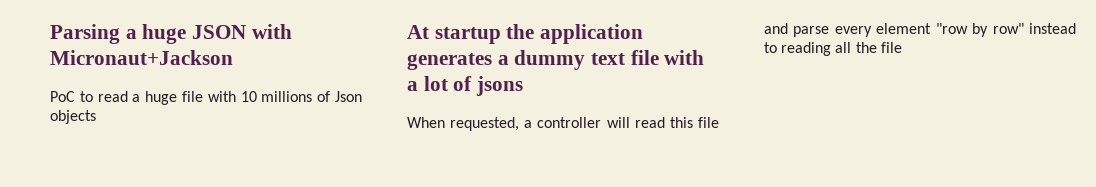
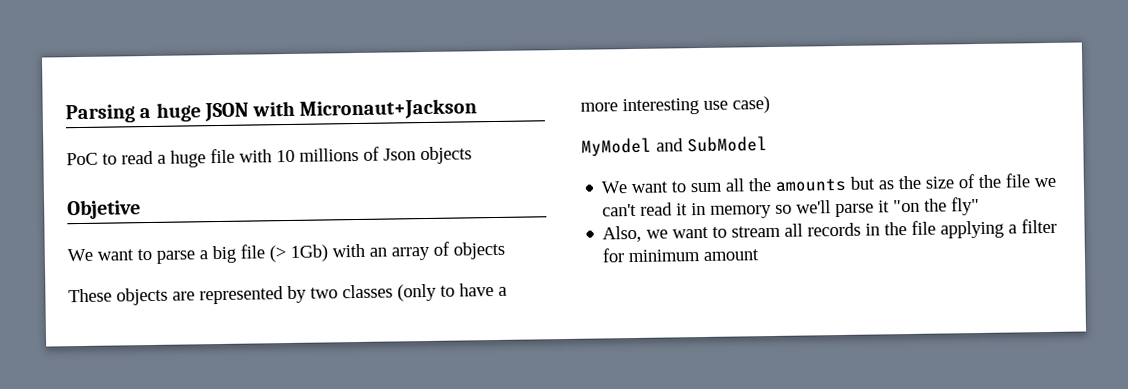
[407,24,644,44] [407,50,705,70] [407,76,524,96] [407,117,719,131] [764,23,1076,37] [764,42,902,56] At startup the application generates a dummy text file with a lot of jsons // When requested, a controller will read this file and parse every element "row by row" instead to reading all the file -> [67,199,141,220] [67,241,505,264] [68,283,507,306] [580,96,770,116] [581,136,768,157] [601,173,1057,194] [602,196,981,219] [602,218,1058,243] [602,248,760,263] Objetive // We want to parse a big file (> 1Gb) with an array of objects // These objects are represented by two classes (only to have a more interesting use case) // MyModel and SubModel // We want to sum all the amounts but as the size of the file we can't read it in memory so we'll parse it "on the fly" // Also, we want to stream all records in the file applying a filter for minimum amount

